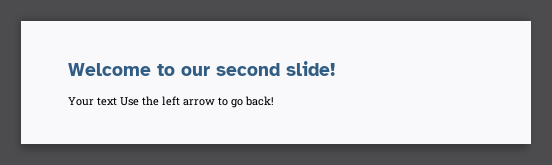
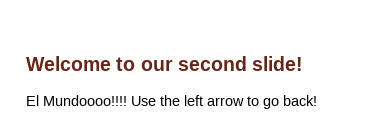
[68,97,117,106] Your text -> [26,95,127,106] El Mundoooo!!!!

